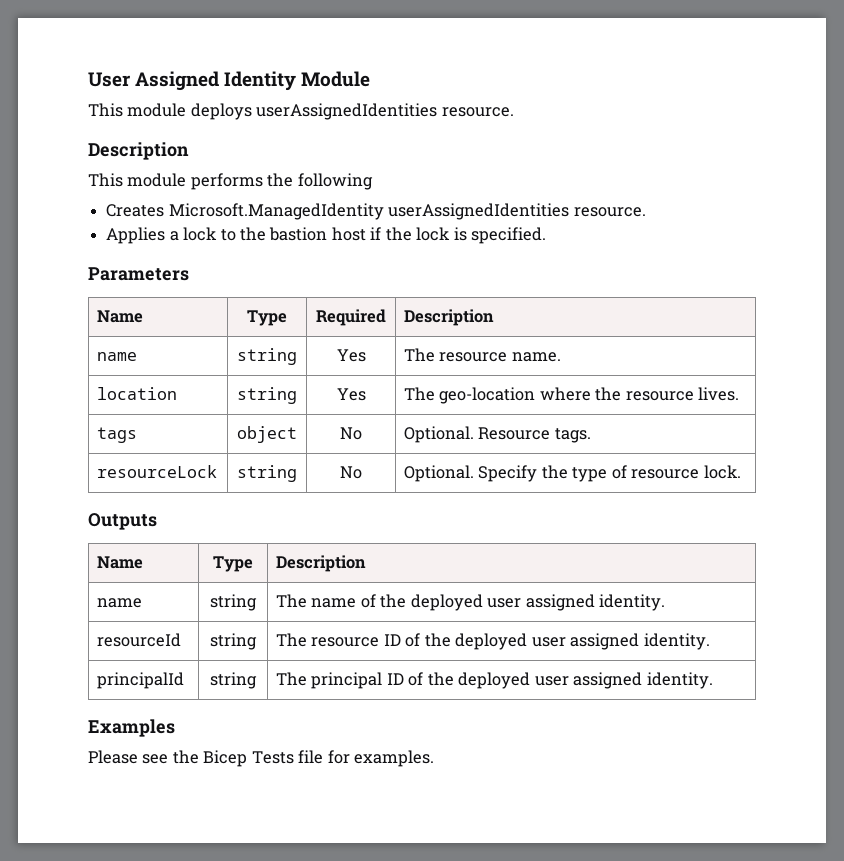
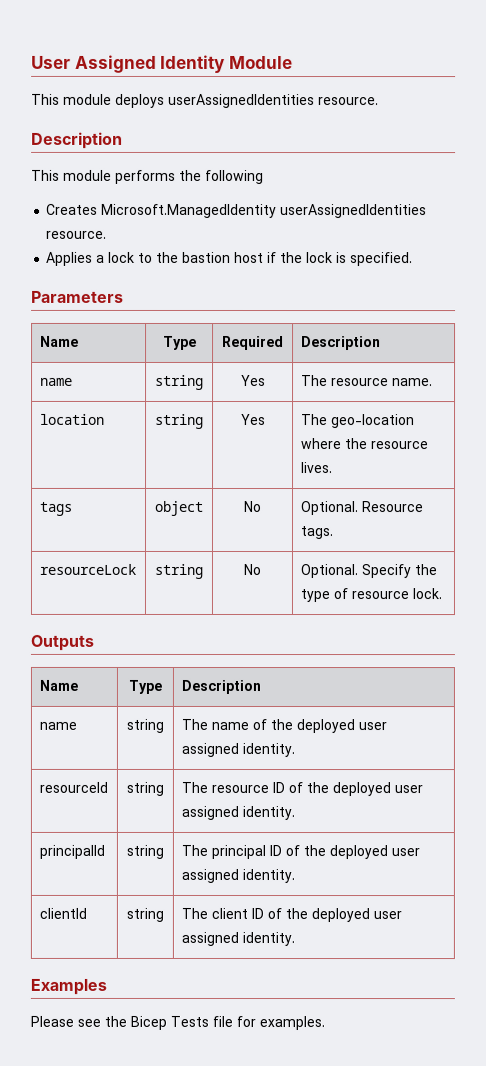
(713, 680) none -> [38,907,87,919] [126,907,164,922] [180,907,402,923] [180,931,295,947] // clientId | string | The client ID of the deployed user assigned identity.

